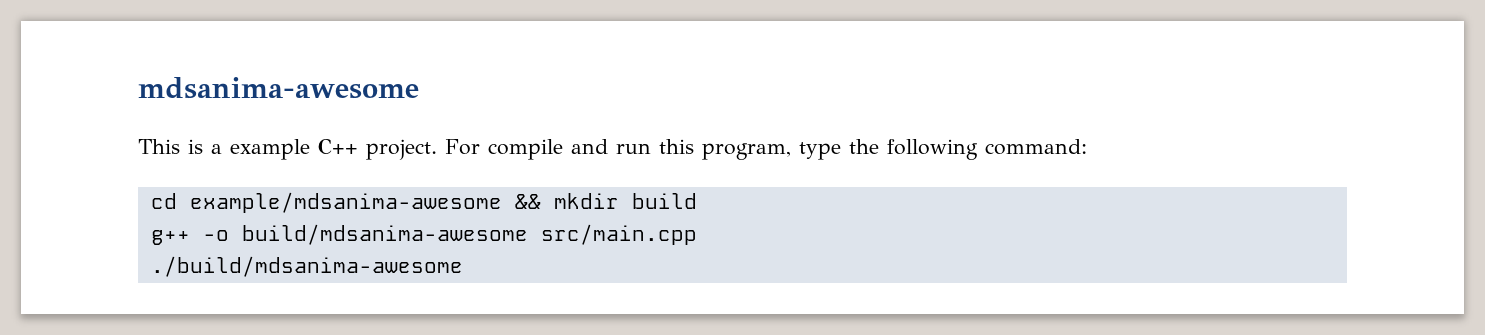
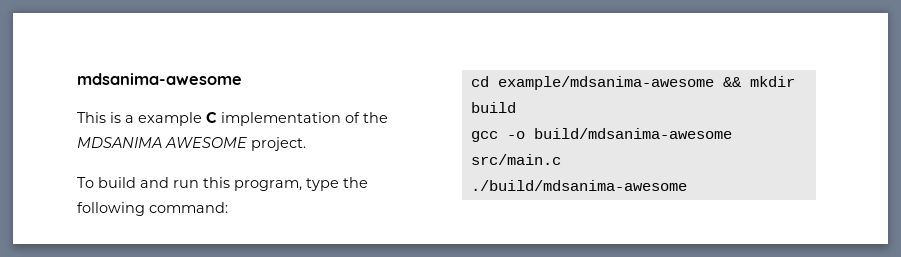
[318,138,358,155] C++ -> [206,112,388,126] [77,137,247,148] C implementation of the MDSANIMA AWESOME
[445,139,563,160] For compile -> [77,177,136,188] // To build
[150,230,190,245] g++ -> [470,131,498,142] gcc
[540,224,697,245] src/main.cpp -> [470,154,561,165] src/main.c

